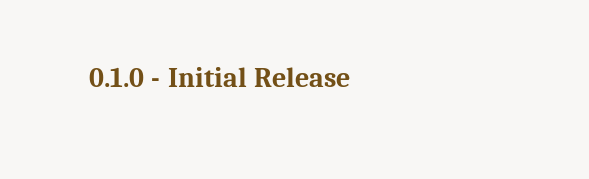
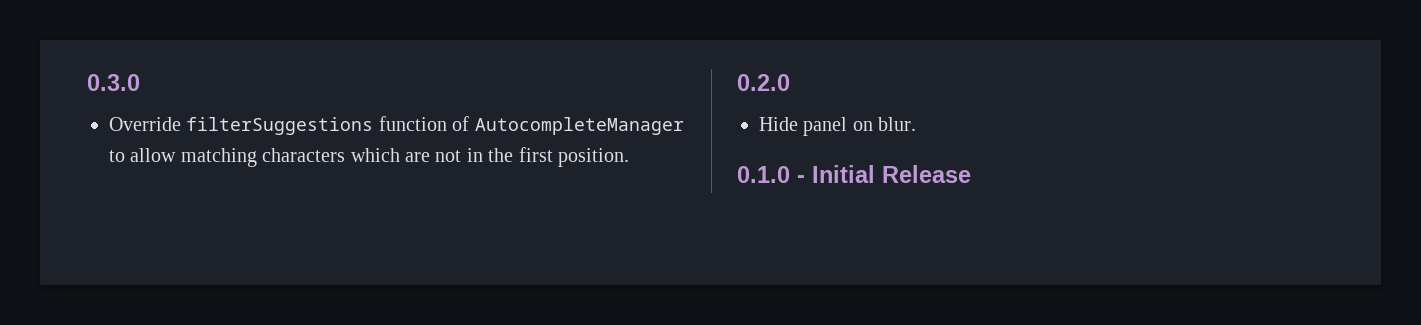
(89, 77) none -> [87,74,140,91] [109,116,684,135] [109,147,629,167] [737,74,790,91] [759,117,917,136] 0.3.0 // Override filterSuggestions function of AutocompleteManager to allow matching characters which are not in the first position. // 0.2.0 // Hide panel on blur. //

